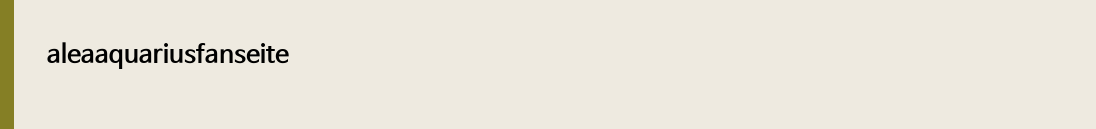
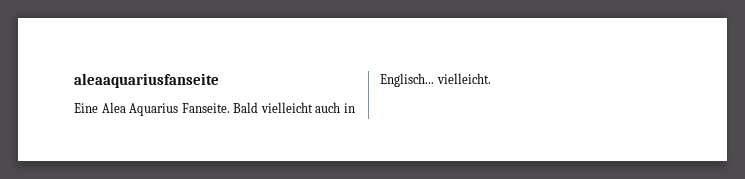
(289, 55) none -> [74,102,355,116] [380,73,491,87] // Eine Alea Aquarius Fanseite. Bald vielleicht auch in Englisch... vielleicht.

